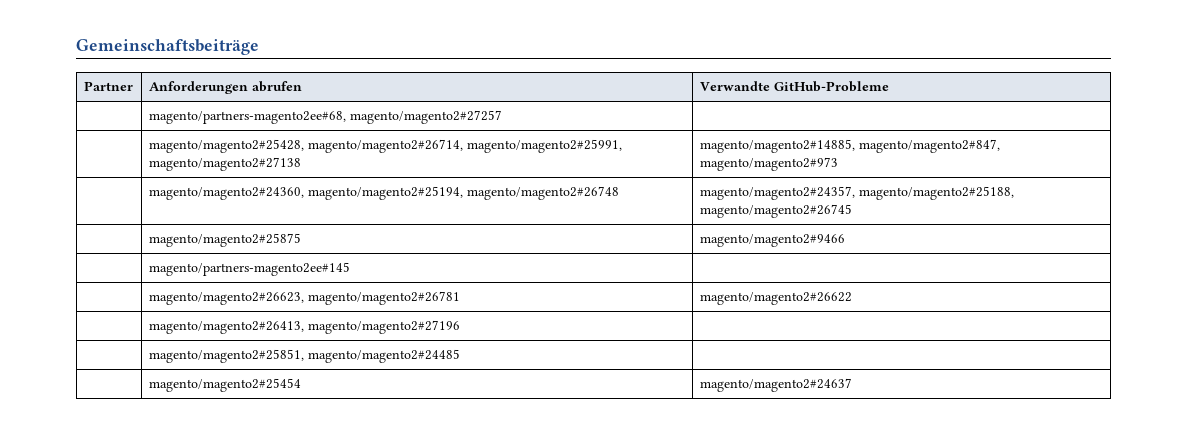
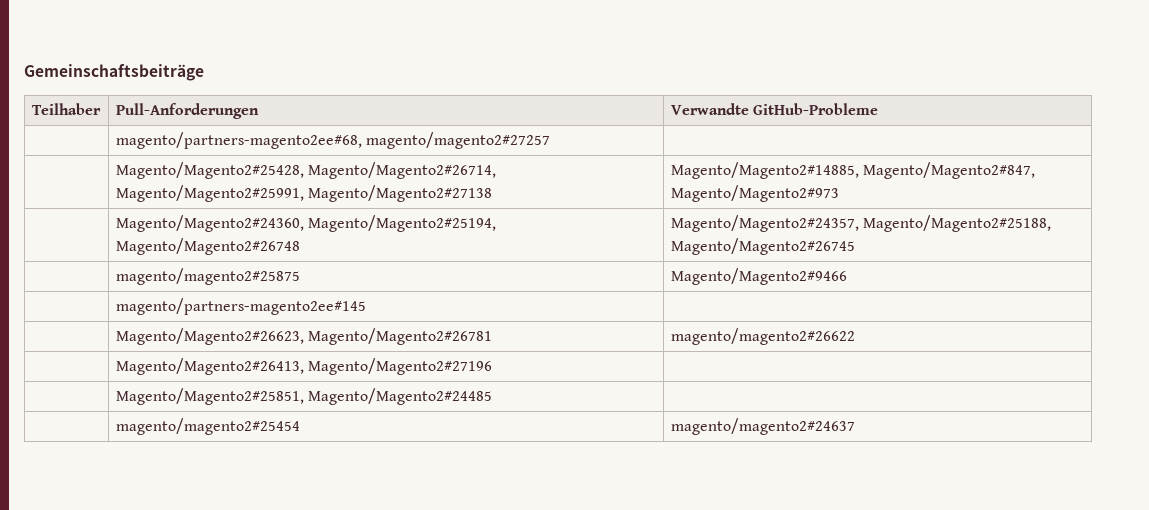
[83,81,133,91] [148,81,302,94] Partner | Anforderungen abrufen -> [31,103,101,115] [115,103,259,119] Teilhaber | Pull-Anforderungen
[148,139,622,153] [148,157,301,171] [699,139,1000,153] [699,157,838,171] [148,186,619,200] [699,186,1014,200] [699,204,852,218] magento/magento2#25428, magento/magento2#26714, magento/magento2#25991, magento/magento2#27138 | magento/magento2#14885, magento/magento2#847, magento/magento2#973 // | magento/magento2#24360, magento/magento2#25194, magento/magento2#26748 | magento/magento2#24357, magento/magento2#25188, magento/magento2#26745 -> [115,162,497,179] [115,185,493,202] [670,162,1036,179] [670,185,839,202] [115,215,497,232] [115,238,300,255] [670,215,1052,232] [670,238,855,255] Magento/Magento2#25428, Magento/Magento2#26714, Magento/Magento2#25991, Magento/Magento2#27138 | Magento/Magento2#14885, Magento/Magento2#847, Magento/Magento2#973 // | Magento/Magento2#24360, Magento/Magento2#25194, Magento/Magento2#26748 | Magento/Magento2#24357, Magento/Magento2#25188, Magento/Magento2#26745
[699,234,845,247] magento/magento2#9466 -> [670,268,847,285] Magento/Magento2#9466
[148,291,460,305] magento/magento2#26623, magento/magento2#26781 -> [115,328,493,345] Magento/Magento2#26623, Magento/Magento2#26781
[148,320,460,334] [148,349,460,363] magento/magento2#26413, magento/magento2#27196 | // | magento/magento2#25851, magento/magento2#24485 -> [115,358,493,375] [115,388,493,405] Magento/Magento2#26413, Magento/Magento2#27196 | // | Magento/Magento2#25851, Magento/Magento2#24485

